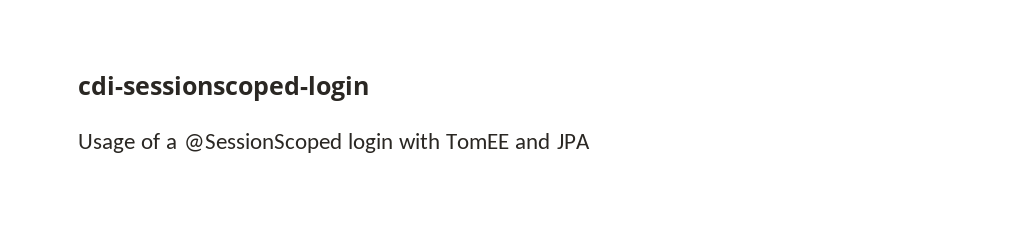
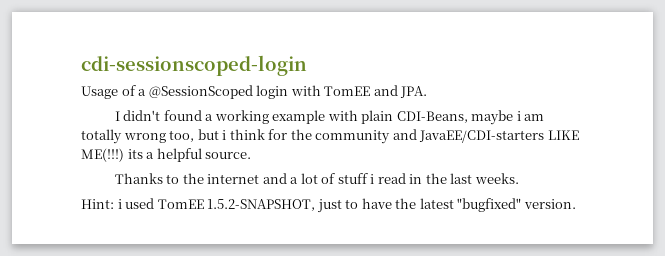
[556,134,590,149] JPA -> [400,86,428,98] [114,110,545,125] [81,129,579,144] [81,148,252,162] [114,173,519,184] [81,198,576,213] JPA. // I didn't found a working example with plain CDI-Beans, maybe i am totally wrong too, but i think for the community and JavaEE/CDI-starters LIKE ME(!!!) its a helpful source. // Thanks to the internet and a lot of stuff i read in the last weeks. // Hint: i used TomEE 1.5.2-SNAPSHOT, just to have the latest "bugfixed" version.

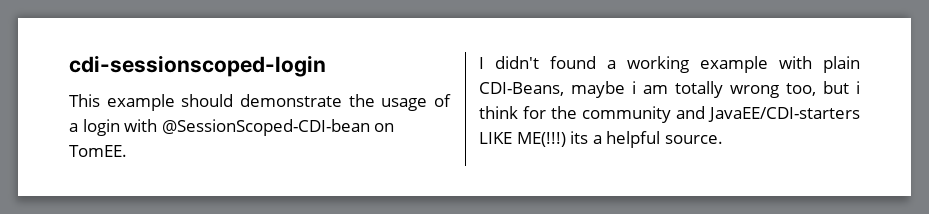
[81,86,118,99] Usage -> [69,94,428,111] This example should demonstrate the usage
[148,85,253,99] @SessionScoped -> (78, 127) none
[324,85,428,98] TomEE and JPA. -> [161,119,395,136] [69,145,127,157] @SessionScoped-CDI-bean on TomEE.
[114,173,519,184] [81,198,576,213] // Thanks to the internet and a lot of stuff i read in the last weeks. // Hint: i used TomEE 1.5.2-SNAPSHOT, just to have the latest "bugfixed" version. -> (723, 139) none

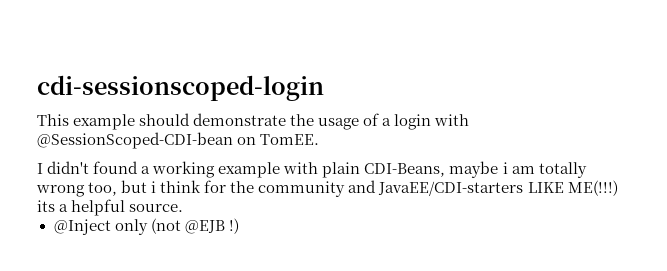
(723, 139) none -> [53,218,239,235] // @Inject only (not @EJB !)

